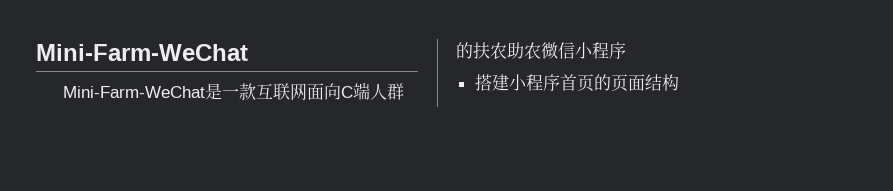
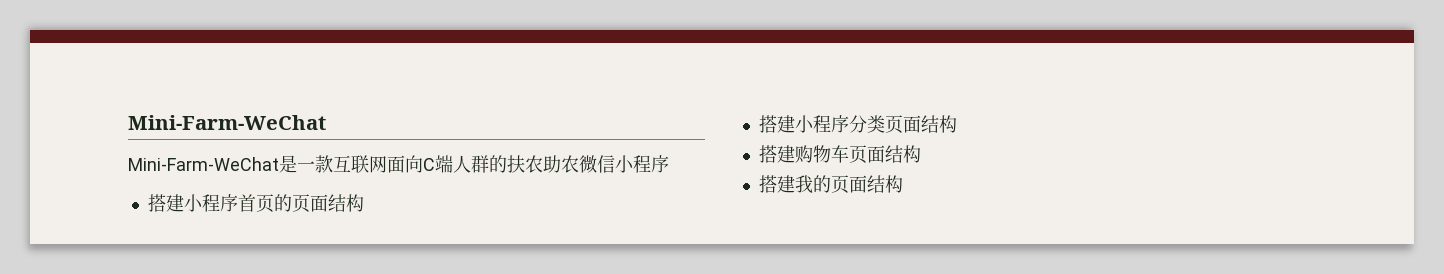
(679, 82) none -> [758,115,957,134] [758,145,921,164] [758,175,903,194] // 搭建小程序分类页面结构 // 搭建购物车页面结构 // 搭建我的页面结构

